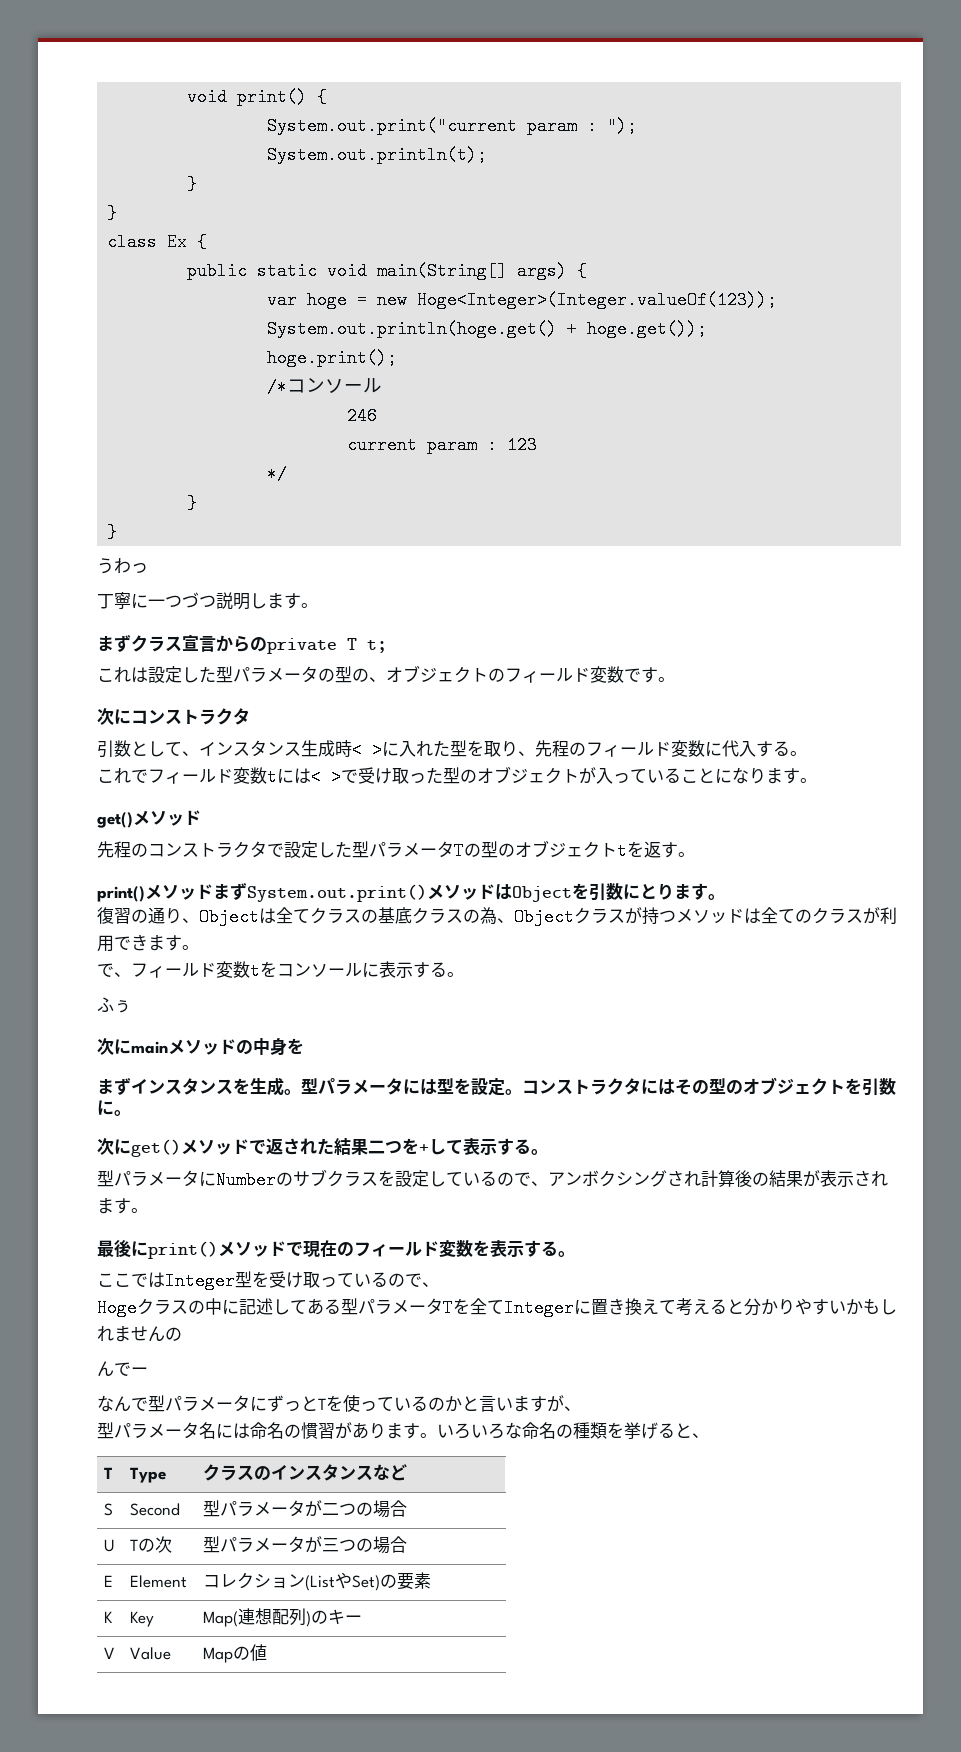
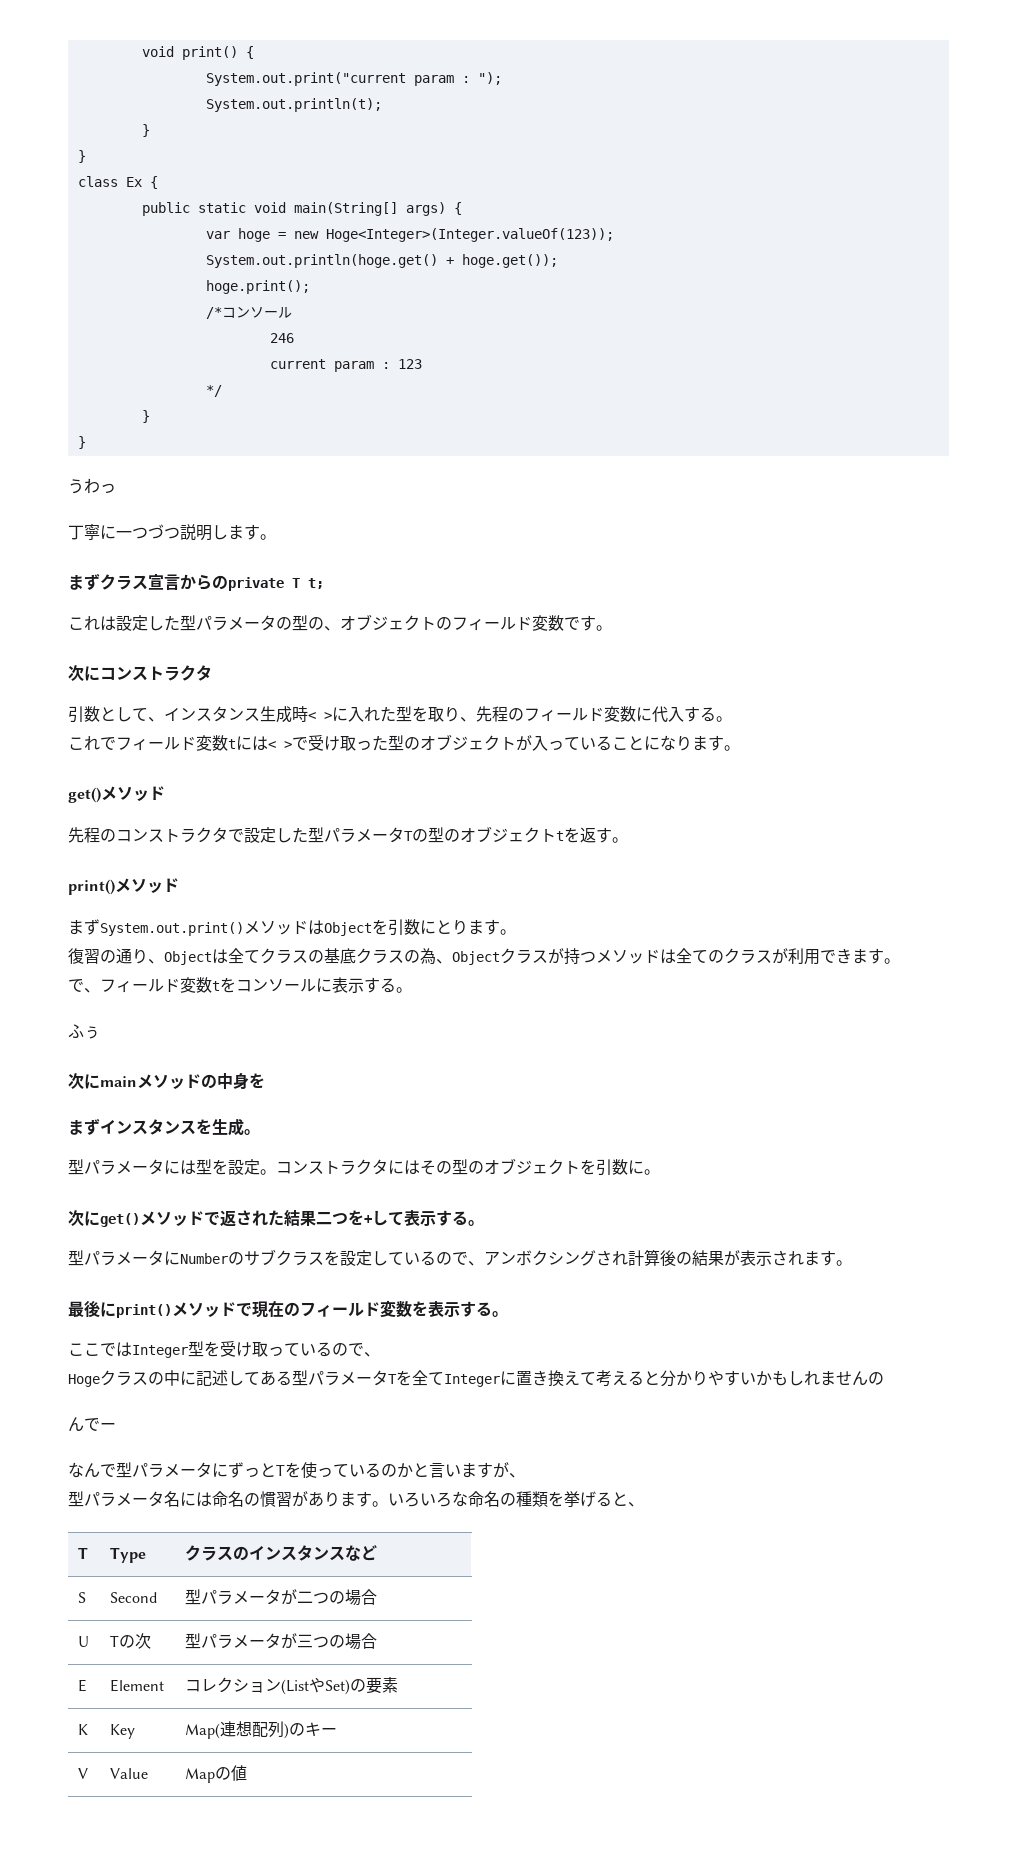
(213, 891) none -> (179, 885) //
(301, 1092) none -> (260, 1132) //

